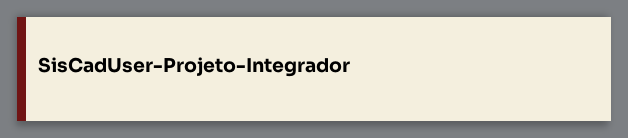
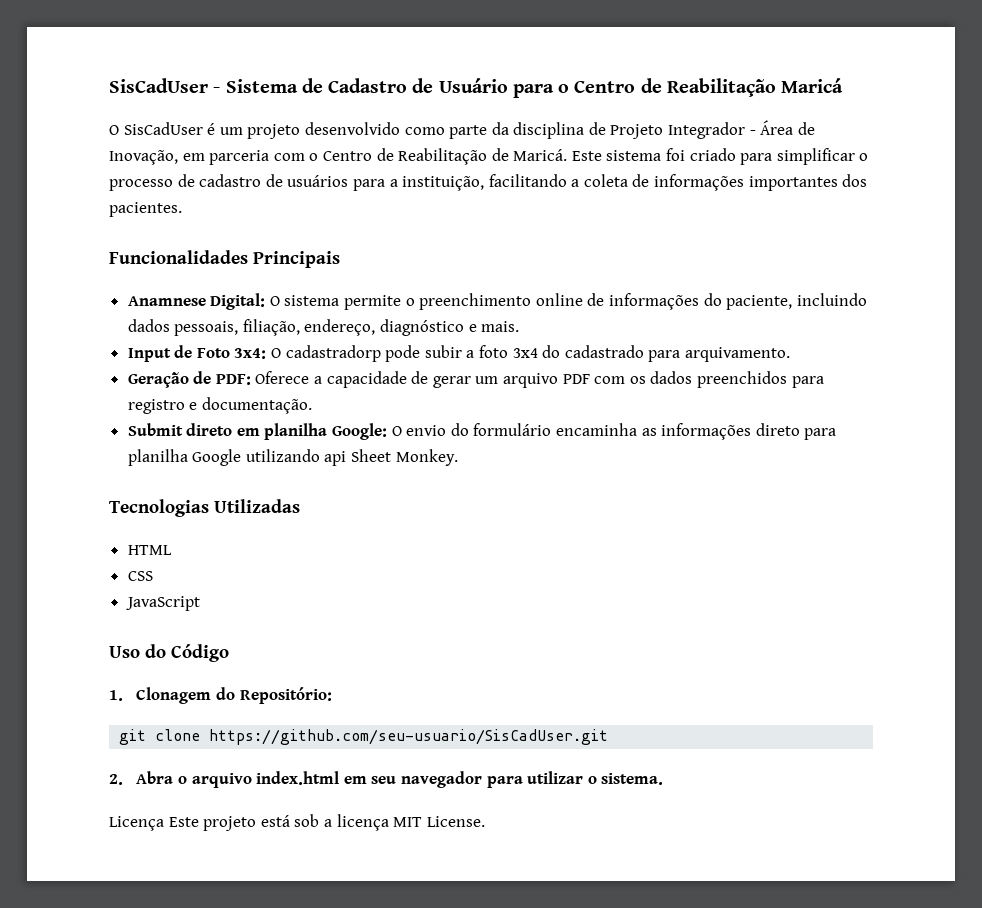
[38,57,350,77] SisCadUser-Projeto-Integrador -> [109,78,844,98] [109,120,815,139] [109,148,869,165] [109,174,868,191] [109,202,182,217] [109,250,340,268] [127,293,867,310] [127,319,520,336] [127,345,790,362] [127,371,824,388] [127,397,312,414] [127,423,837,440] [127,449,458,466] [109,499,300,517] [127,545,172,555] [127,571,153,581] [125,596,200,611] [109,644,229,662] [109,687,332,704] [119,729,609,745] [109,771,664,788] [109,814,485,831] SisCadUser - Sistema de Cadastro de Usuário para o Centro de Reabilitação Maricá // O SisCadUser é um projeto desenvolvido como parte da disciplina de Projeto Integrador - Área de Inovação, em parceria com o Centro de Reabilitação de Maricá. Este sistema foi criado para simplificar o processo de cadastro de usuários para a instituição, facilitando a coleta de informações importantes dos pacientes. // Funcionalidades Principais // Anamnese Digital: O sistema permite o preenchimento online de informações do paciente, incluindo dados pessoais, filiação, endereço, diagnóstico e mais. // Input de Foto 3x4: O cadastradorp pode subir a foto 3x4 do cadastrado para arquivamento. // Geração de PDF: Oferece a capacidade de gerar um arquivo PDF com os dados preenchidos para registro e documentação. // Submit direto em planilha Google: O envio do formulário encaminha as informações direto para planilha Google utilizando api Sheet Monkey. // Tecnologias Utilizadas // HTML // CSS // JavaScript // Uso do Código // 1. Clonagem do Repositório: // git clone https://github.com/seu-usuario/SisCadUser.git // 2. Abra o arquivo index.html em seu navegador para utilizar o sistema. // Licença Este projeto está sob a licença MIT License.

